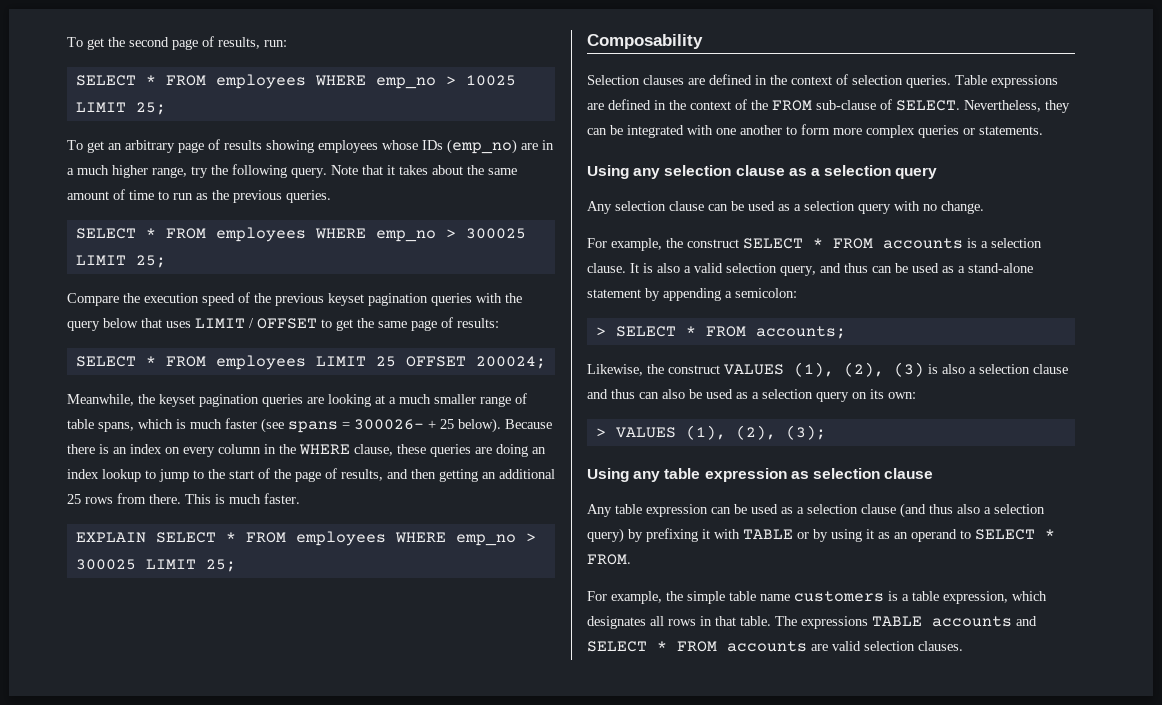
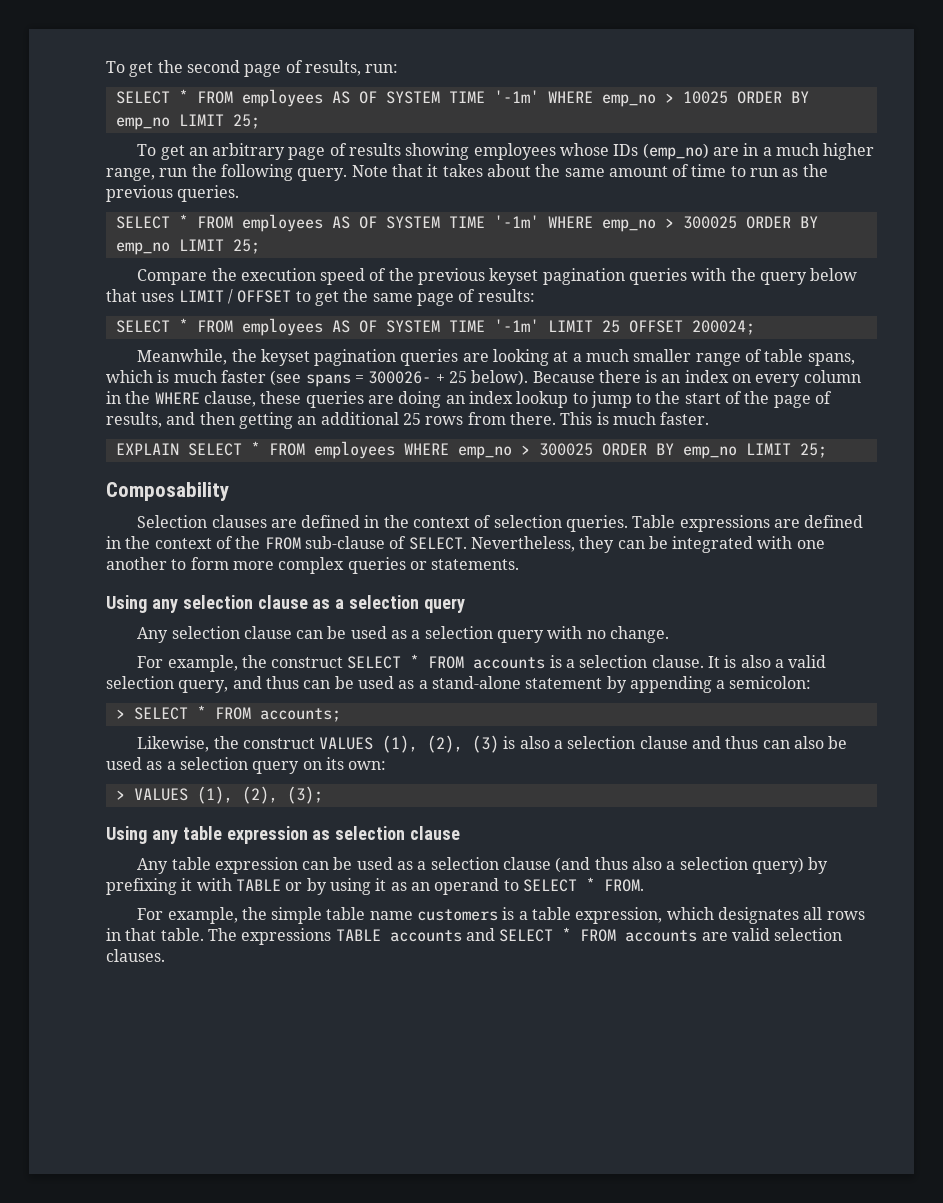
(306, 81) none -> [331,90,539,104] AS OF SYSTEM TIME '-1m'
(516, 80) none -> [736,91,809,104] [115,117,170,130] ORDER BY emp_no
[191,166,208,178] try -> [159,168,188,177] run
[314,228,526,242] WHERE emp_no > 300025 -> [331,215,818,232] [115,242,170,255] AS OF SYSTEM TIME '-1m' WHERE emp_no > 300025 ORDER BY emp_no
(306, 362) none -> [331,319,539,333] AS OF SYSTEM TIME '-1m'
(136, 564) none -> [601,443,737,459] ORDER BY emp_no

